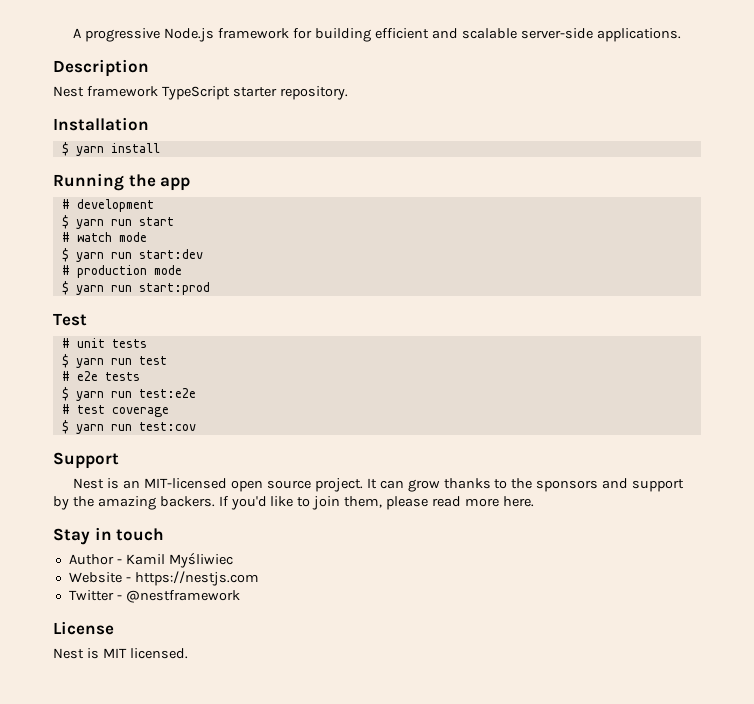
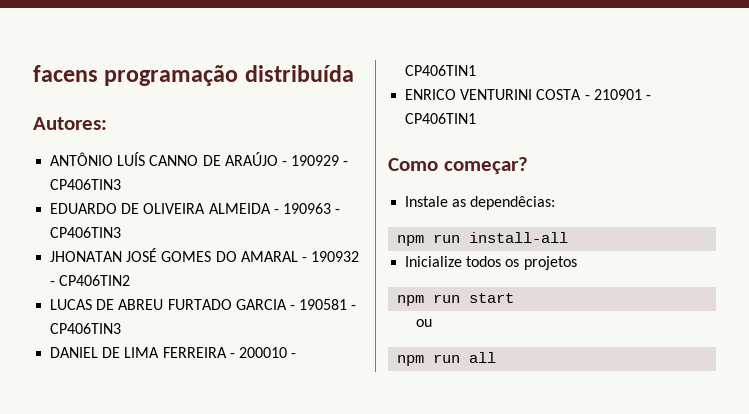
[73,28,681,42] [53,59,149,77] [53,86,348,100] [53,117,149,131] [61,142,160,156] [53,173,191,191] [61,199,154,212] [61,215,174,229] [61,232,147,242] [61,248,203,262] [61,265,182,278] [61,281,210,295] [53,313,87,326] [61,338,147,348] [61,354,167,368] [61,371,140,381] [61,387,196,401] [61,404,169,417] [61,420,196,434] [53,452,119,469] [73,478,685,492] [53,496,534,510] [53,527,165,545] [68,552,233,568] [68,571,259,586] [68,590,240,603] [53,621,114,635] [53,648,188,659] A progressive Node.js framework for building efficient and scalable server-side applications. // Description // Nest framework TypeScript starter repository. // Installation // $ yarn install // Running the app // # development // $ yarn run start // # watch mode // $ yarn run start:dev // # production mode // $ yarn run start:prod // Test // # unit tests // $ yarn run test // # e2e tests // $ yarn run test:e2e // # test coverage // $ yarn run test:cov // Support // Nest is an MIT-licensed open source project. It can grow thanks to the sponsors and support by the amazing backers. If you'd like to join them, please read more here. // Stay in touch // Author - Kamil Myśliwiec // Website - https://nestjs.com // Twitter - @nestframework // License // Nest is MIT licensed. -> [33,65,354,86] [33,117,107,130] [50,152,349,166] [50,179,122,190] [50,203,341,214] [50,227,122,238] [50,248,360,262] [50,275,131,286] [50,299,357,310] [50,323,122,334] [50,347,297,358] [405,65,477,76] [405,89,651,100] [405,113,477,124] [388,157,528,174] [405,196,556,210] [397,232,569,246] [405,256,577,270] [397,293,515,306] [415,319,432,327] [397,352,497,366] facens programação distribuída // Autores: // ANTÔNIO LUÍS CANNO DE ARAÚJO - 190929 - CP406TIN3 // EDUARDO DE OLIVEIRA ALMEIDA - 190963 - CP406TIN3 // JHONATAN JOSÉ GOMES DO AMARAL - 190932 - CP406TIN2 // LUCAS DE ABREU FURTADO GARCIA - 190581 - CP406TIN3 // DANIEL DE LIMA FERREIRA - 200010 - CP406TIN1 // ENRICO VENTURINI COSTA - 210901 - CP406TIN1 // Como começar? // Instale as dependêcias: // npm run install-all // Inicialize todos os projetos // npm run start // ou // npm run all

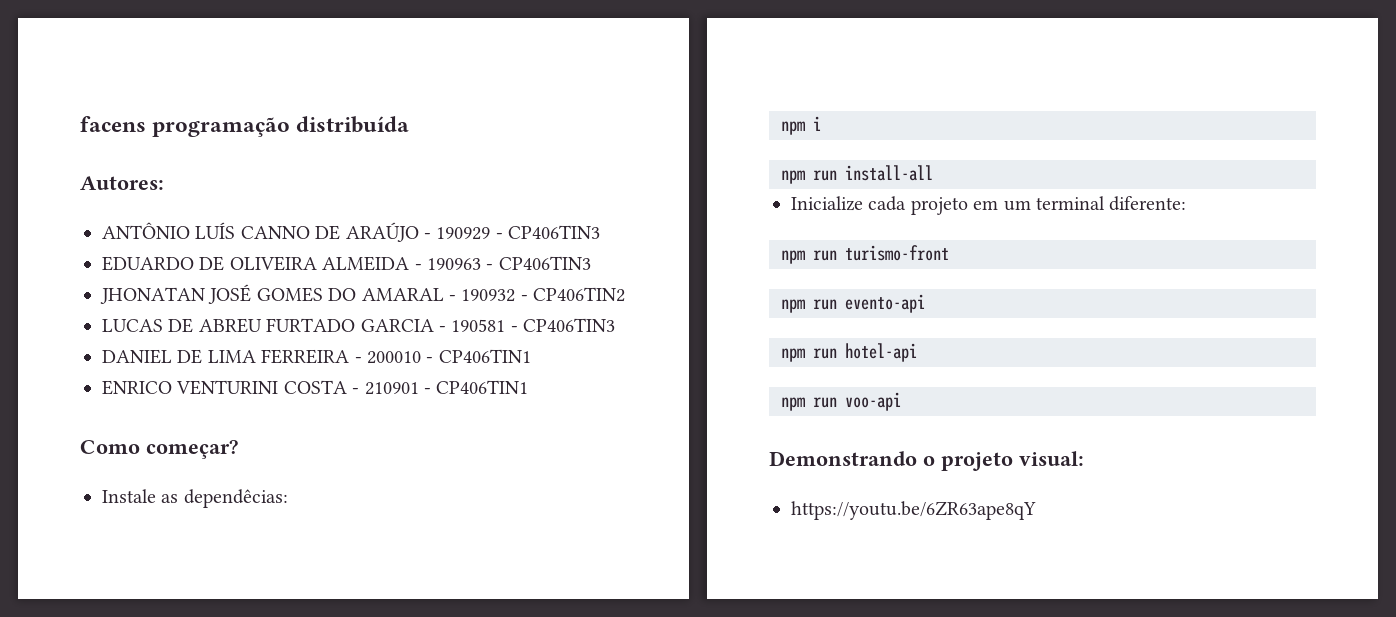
(556, 203) none -> [781,116,821,135] // npm i
[466,256,577,270] [397,293,515,306] [415,319,432,327] [397,352,497,366] todos os projetos // npm run start // ou // npm run all -> [868,196,1187,215] [781,245,949,264] [781,294,925,313] [781,343,917,362] [781,392,901,411] [769,451,1084,471] [791,501,1036,520] cada projeto em um terminal diferente: // npm run turismo-front // npm run evento-api // npm run hotel-api // npm run voo-api // Demonstrando o projeto visual: // https://youtu.be/6ZR63ape8qY

